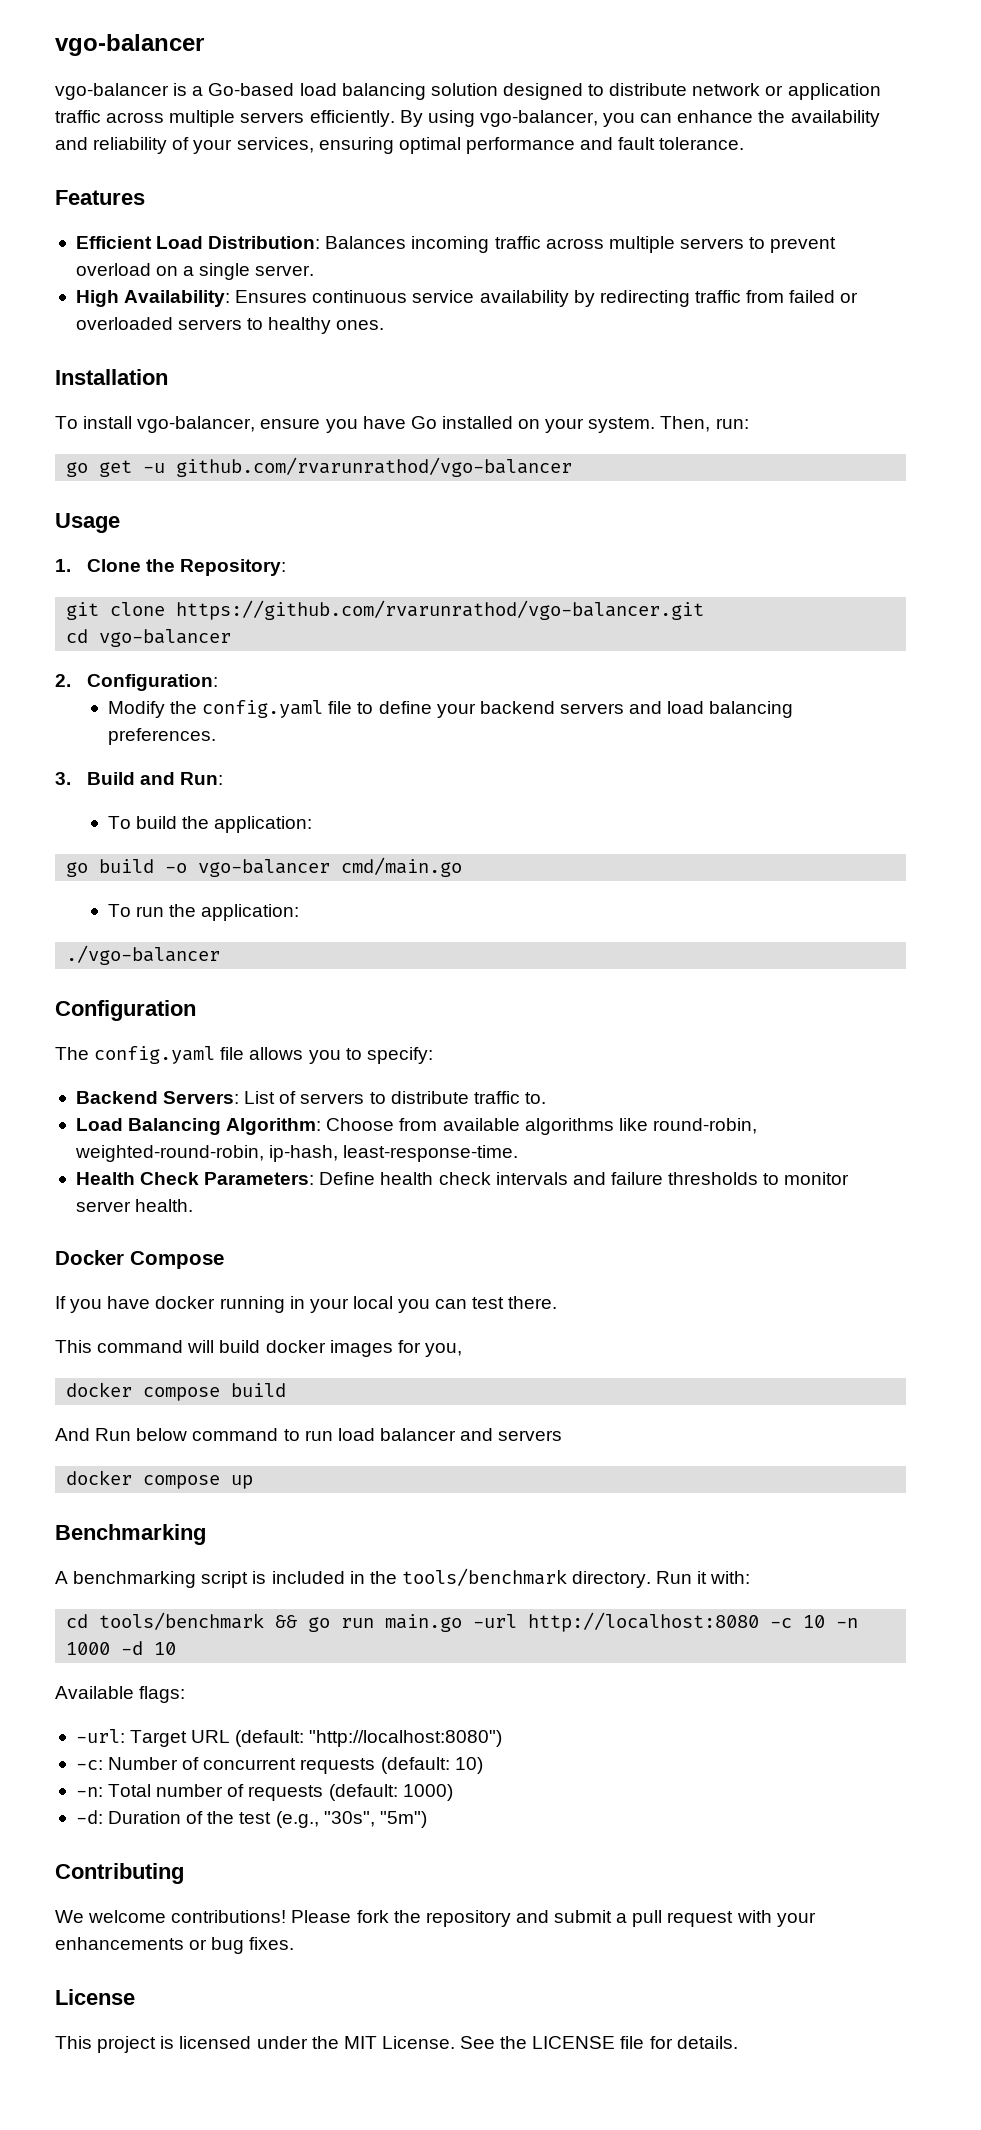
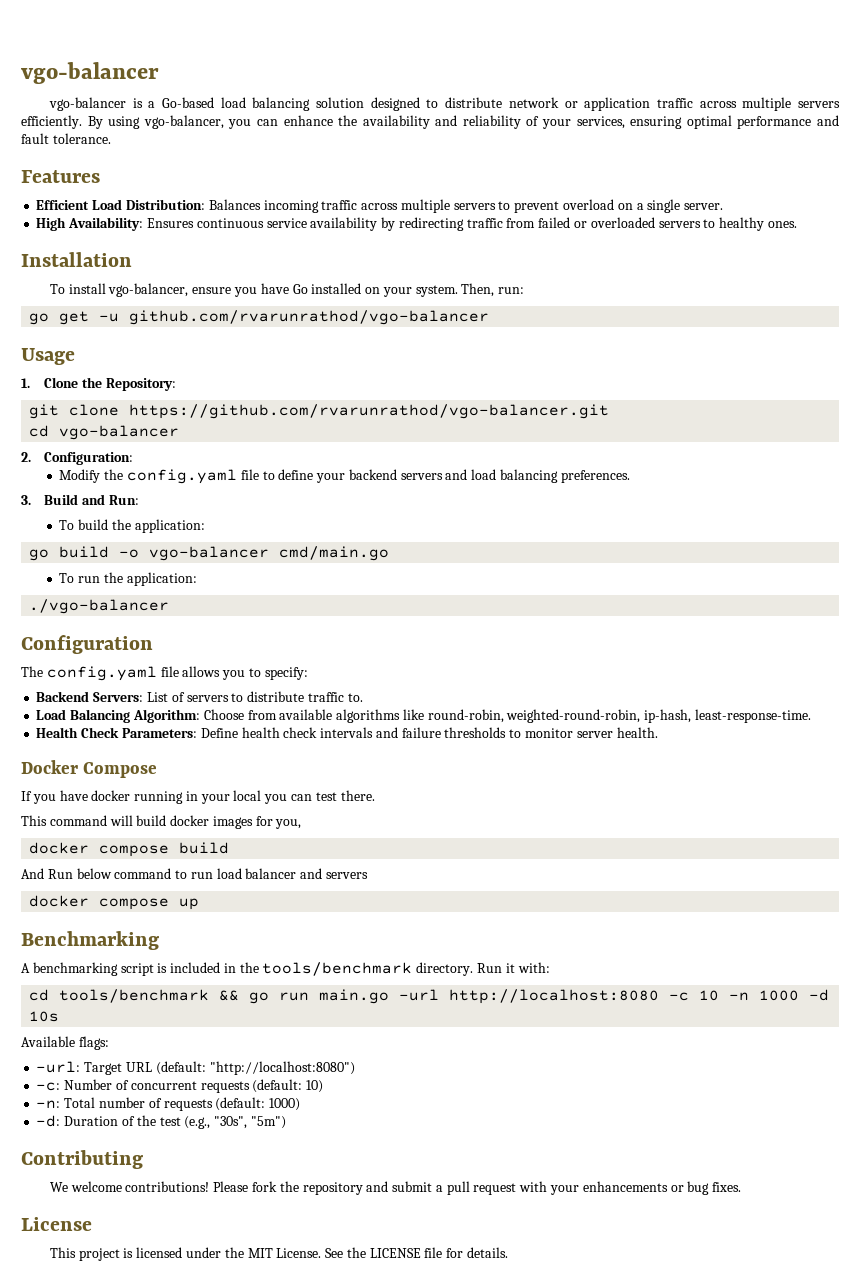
[154,1642,177,1655] 10 -> [29,1011,60,1022] 10s

